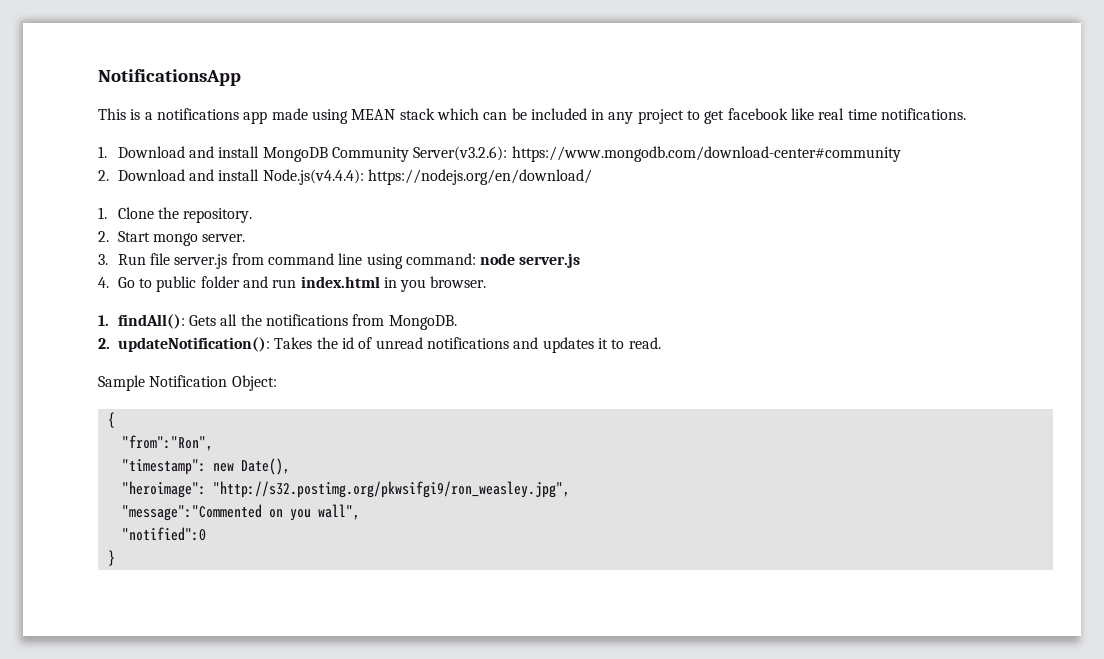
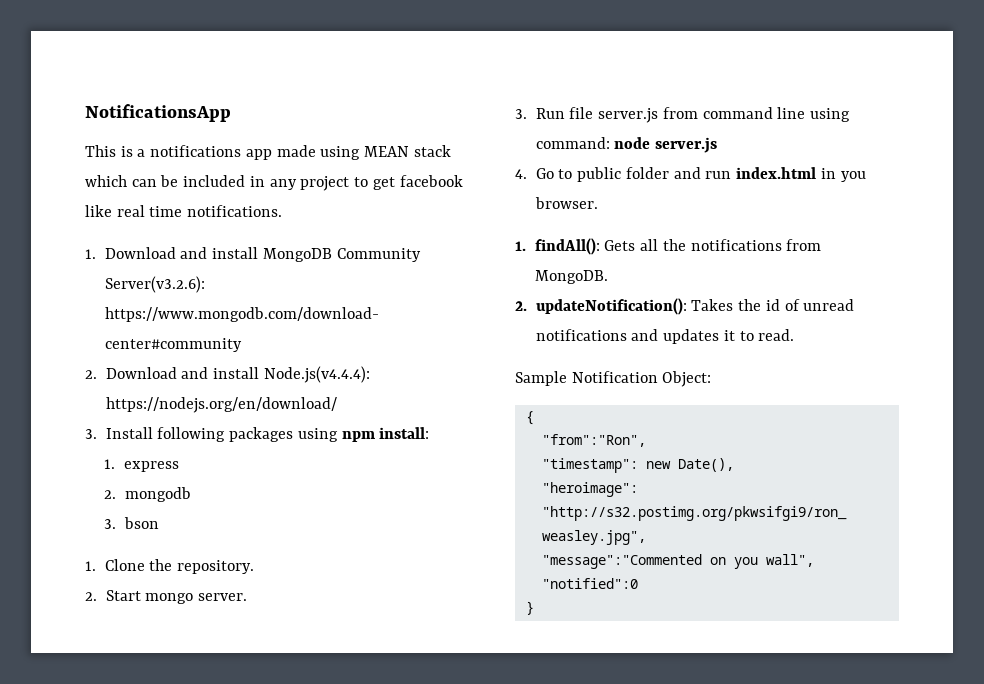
(592, 177) none -> [85,427,430,442] [104,459,180,472] [104,487,192,502] [104,517,160,529] // 3. Install following packages using npm install: // 1. express // 2. mongodb // 3. bson

